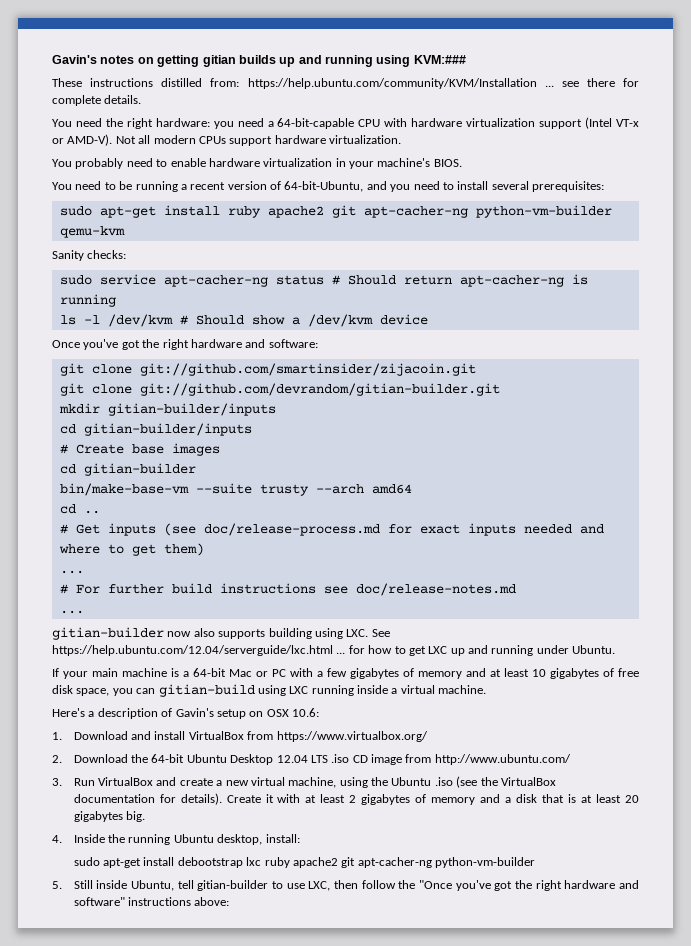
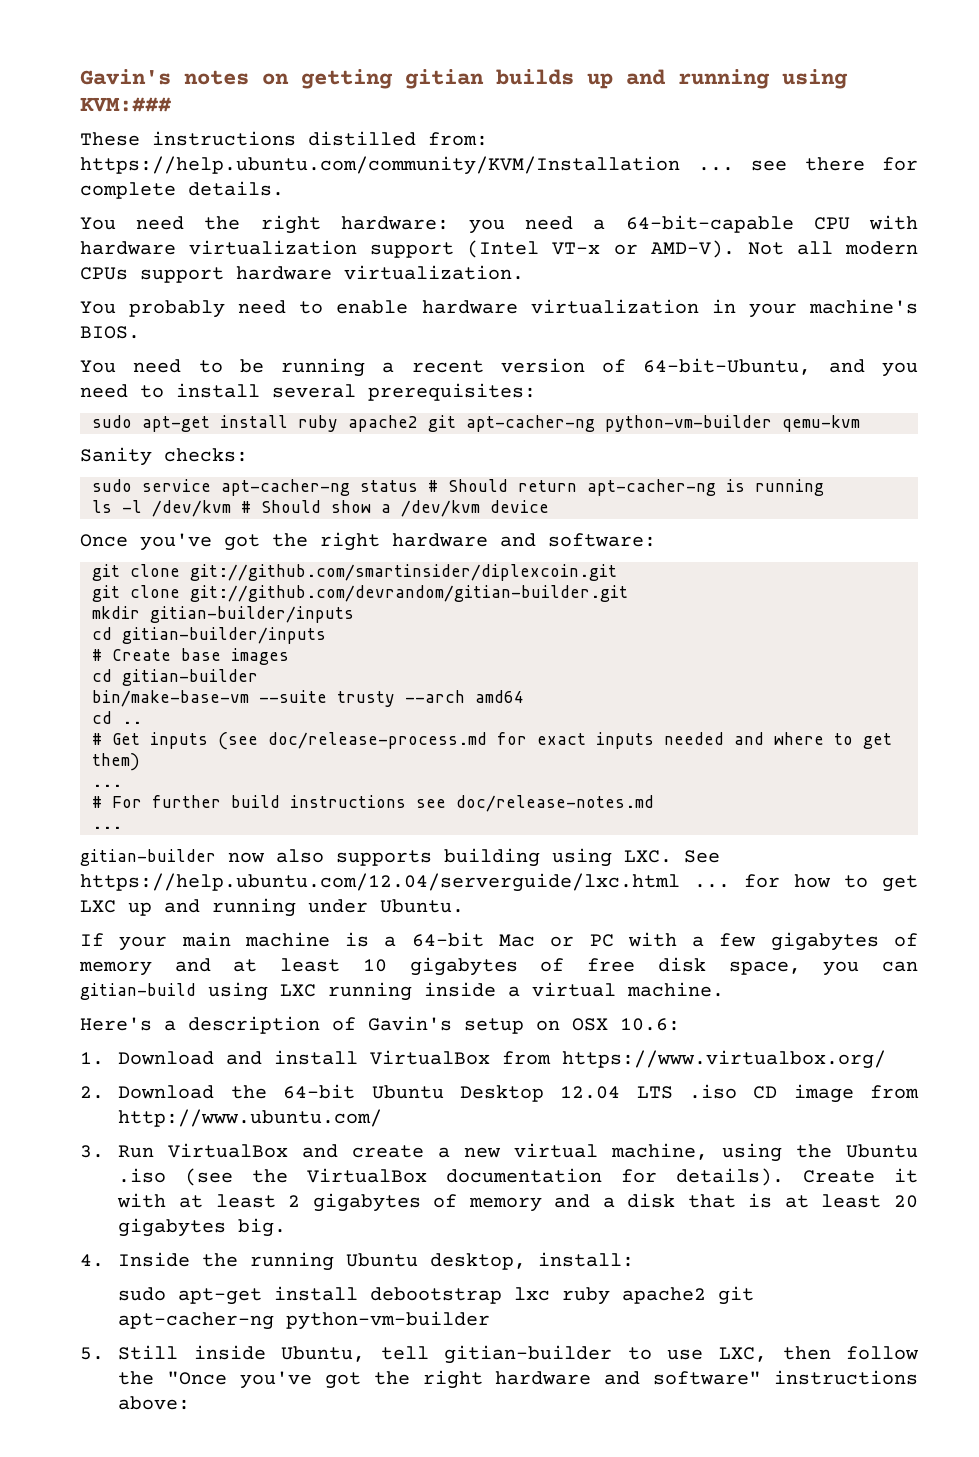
[139,363,476,376] git://github.com/smartinsider/zijacoin.git -> [190,564,617,581] git://github.com/smartinsider/diplexcoin.git

